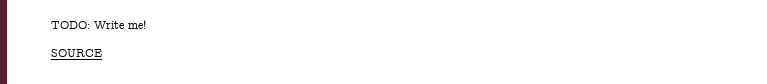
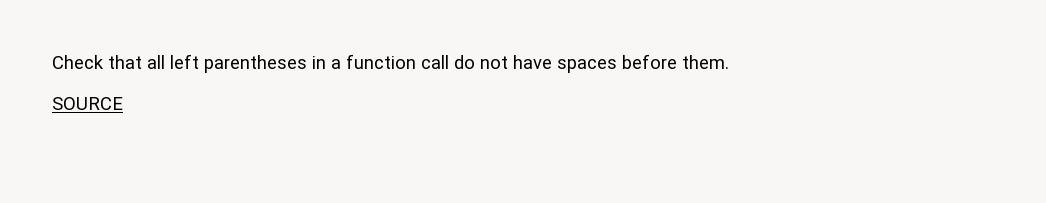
[51,20,146,29] TODO: Write me! -> [52,54,729,73] Check that all left parentheses in a function call do not have spaces before them.

